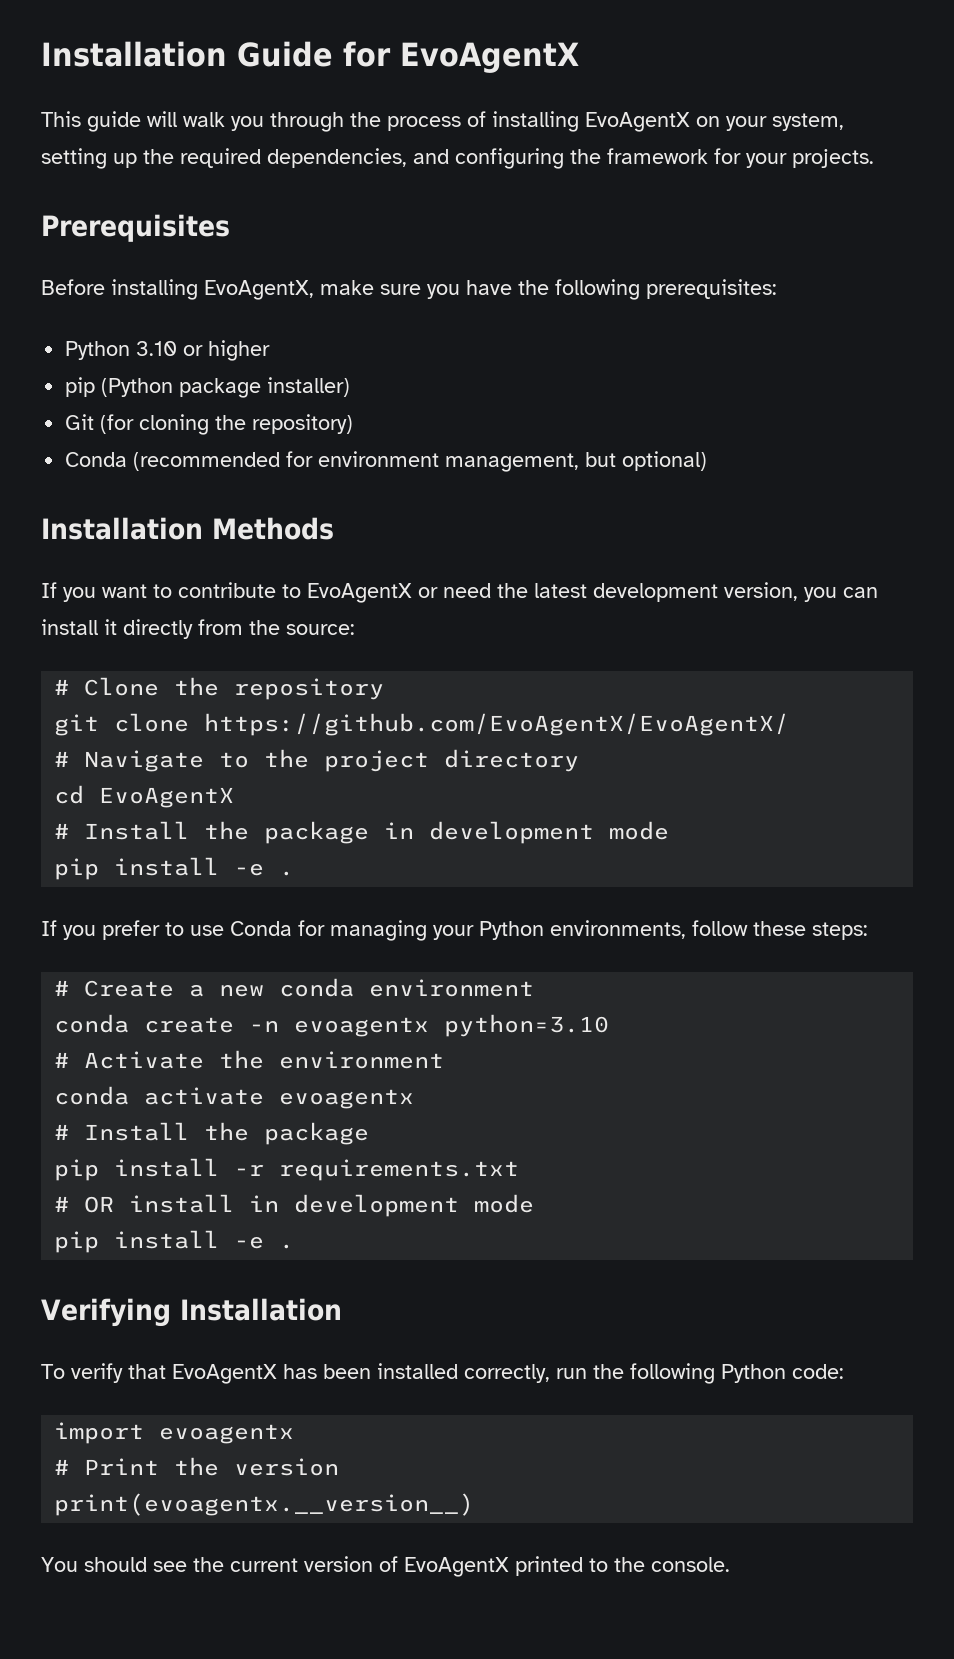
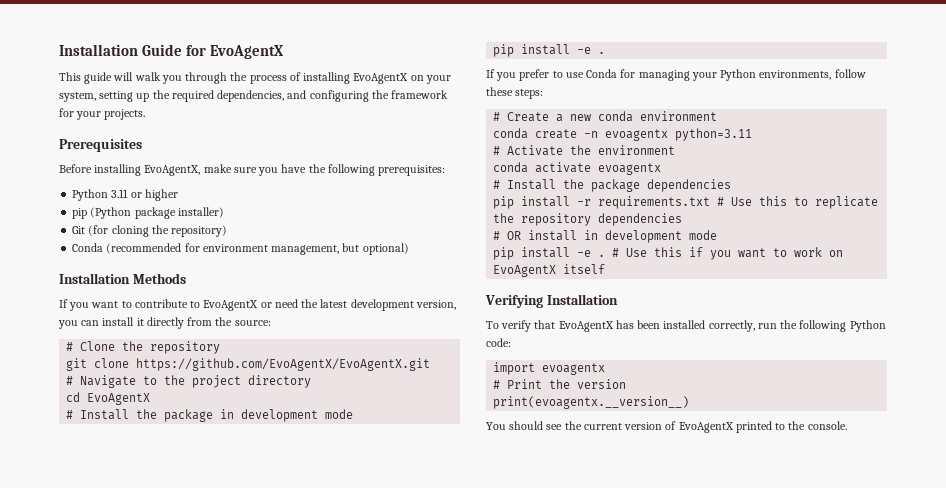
[136,341,178,356] 3.10 -> [111,189,129,198] 3.11
[204,713,790,736] https://github.com/EvoAgentX/EvoAgentX/ -> [136,358,431,371] https://github.com/EvoAgentX/EvoAgentX.git
[444,1014,610,1037] python=3.10 -> [675,128,753,141] python=3.11
(370, 1133) none -> [647,179,732,192] dependencies
(520, 1170) none -> [717,196,879,209] [493,213,683,226] # Use this to replicate the repository dependencies
(295, 1246) none -> [612,247,844,260] [493,264,606,277] # Use this if you want to work on EvoAgentX itself

